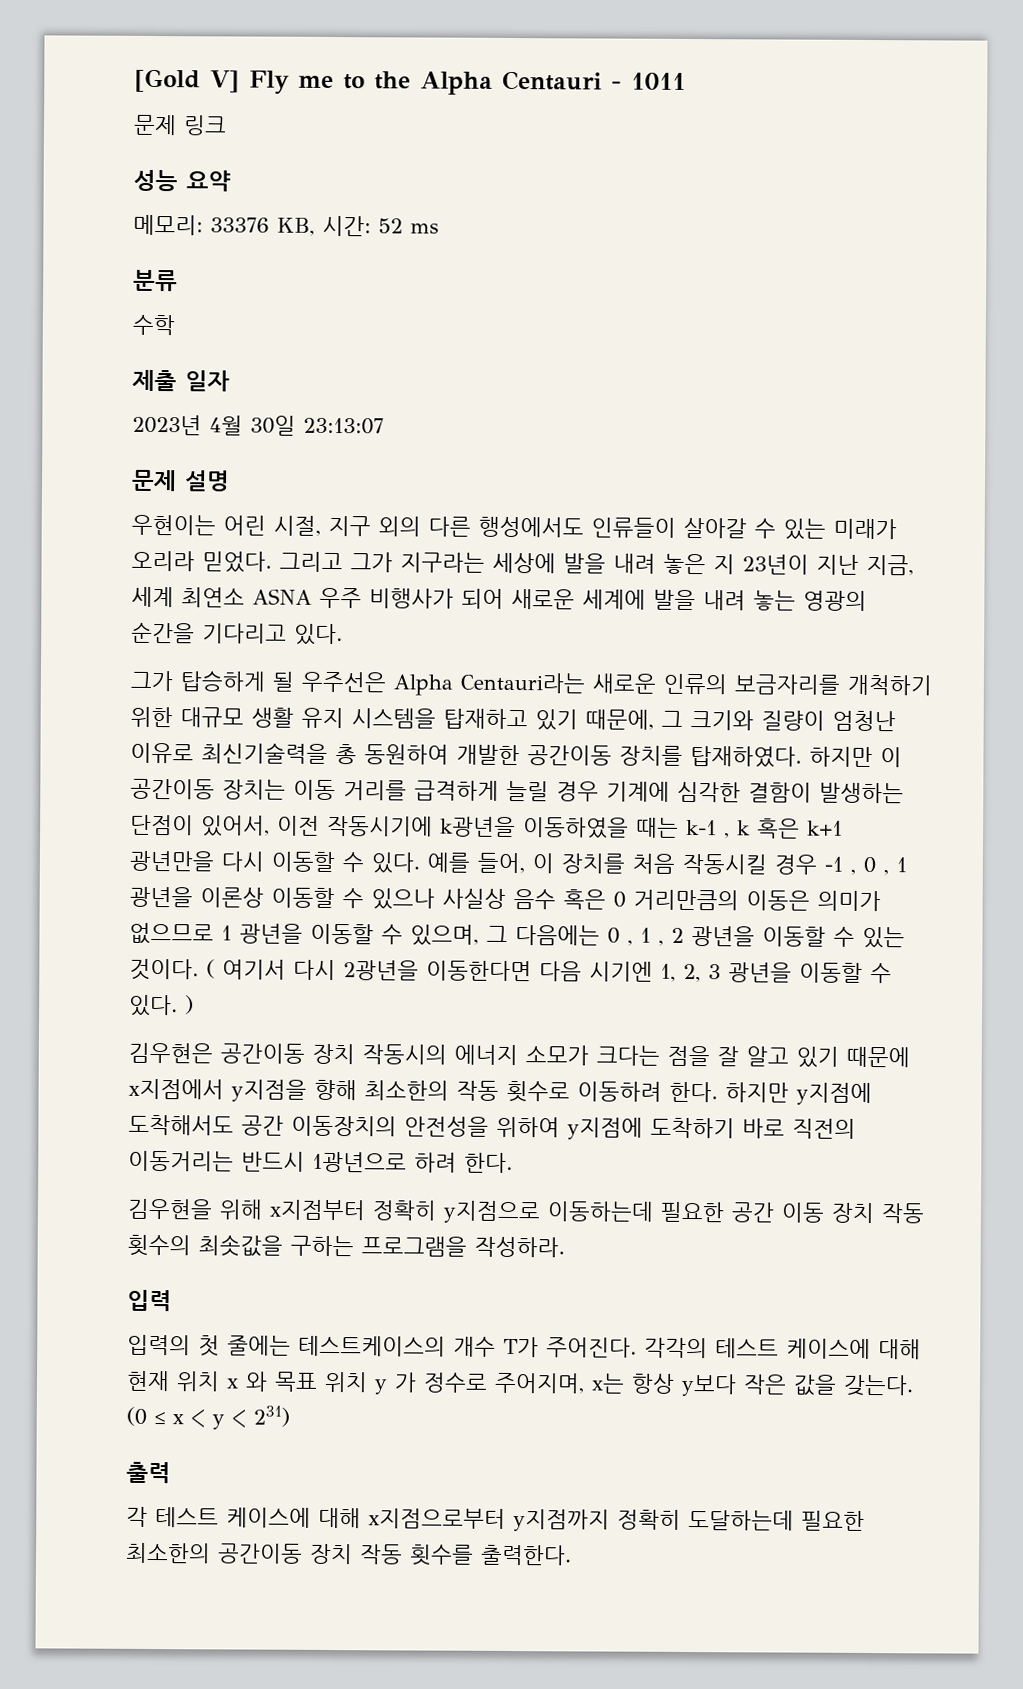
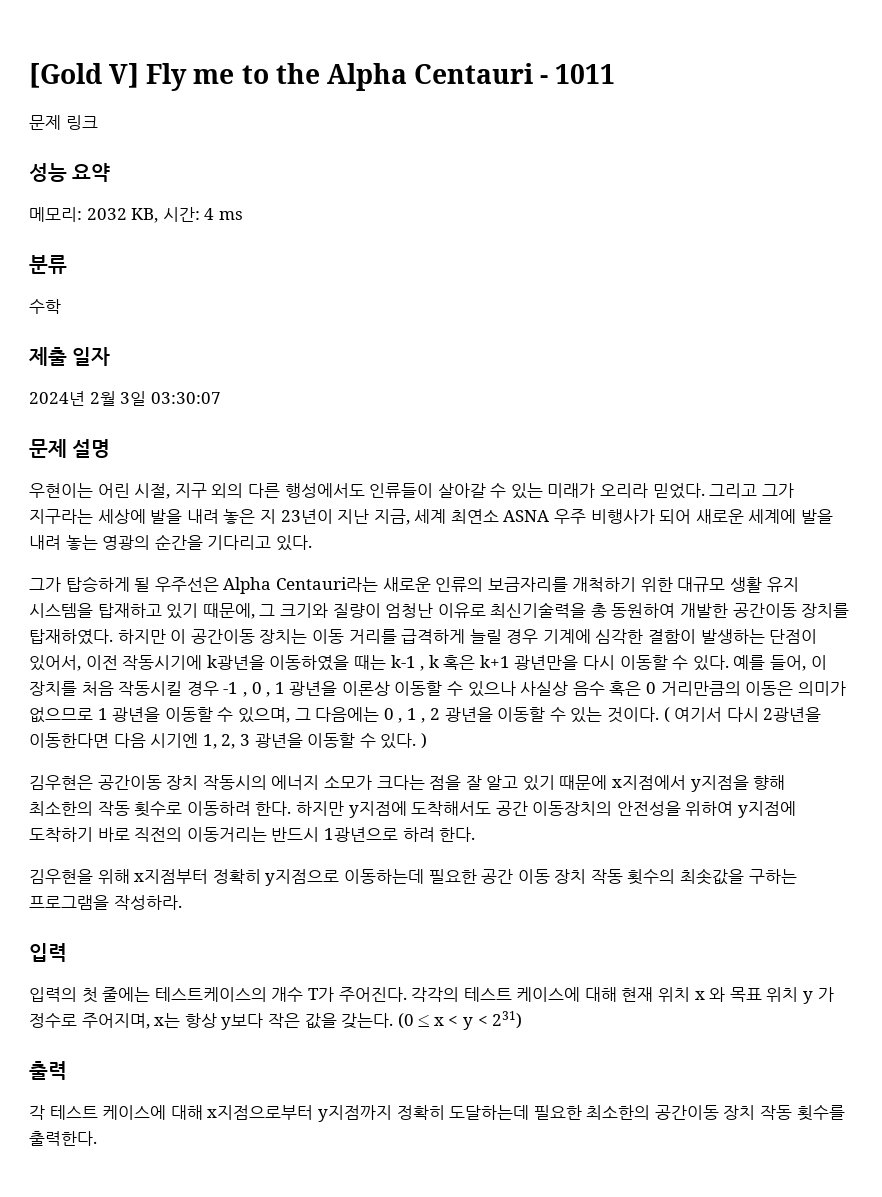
[210,217,270,233] 33376 -> [86,208,127,220] 2032
[378,218,403,234] 52 -> [204,208,215,220] 4
[132,414,384,436] 2023년 4월 30일 23:13:07 -> [29,391,221,406] 2024년 2월 3일 03:30:07

